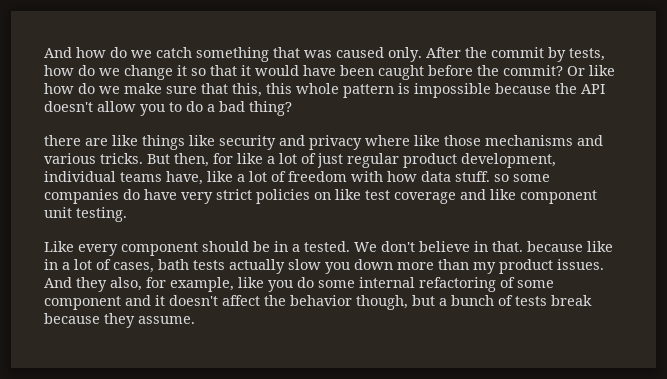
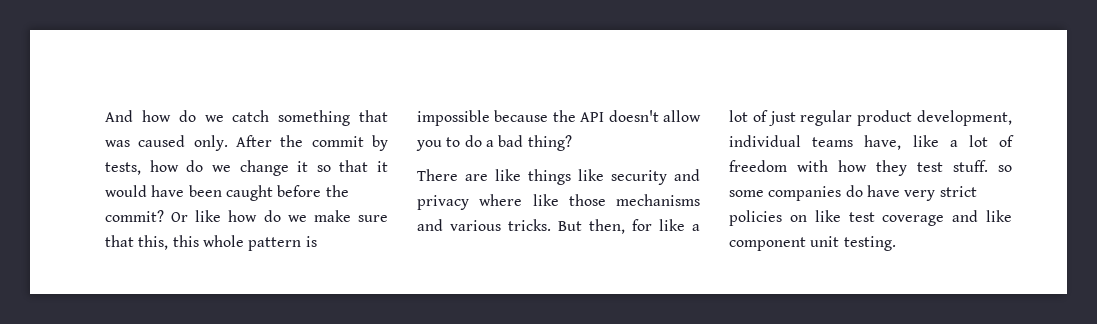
[44,135,81,146] there -> [417,169,458,181] There
[421,171,451,182] data -> [876,160,943,176] they test
[44,241,613,256] [44,259,604,274] [44,277,554,292] [44,295,592,310] [44,313,195,328] // Like every component should be in a tested. We don't believe in that. because like in a lot of cases, bath tests actually slow you down more than my product issues. And they also, for example, like you do some internal refactoring of some component and it doesn't affect the behavior though, but a bunch of tests break because they assume. -> (896, 243) none

